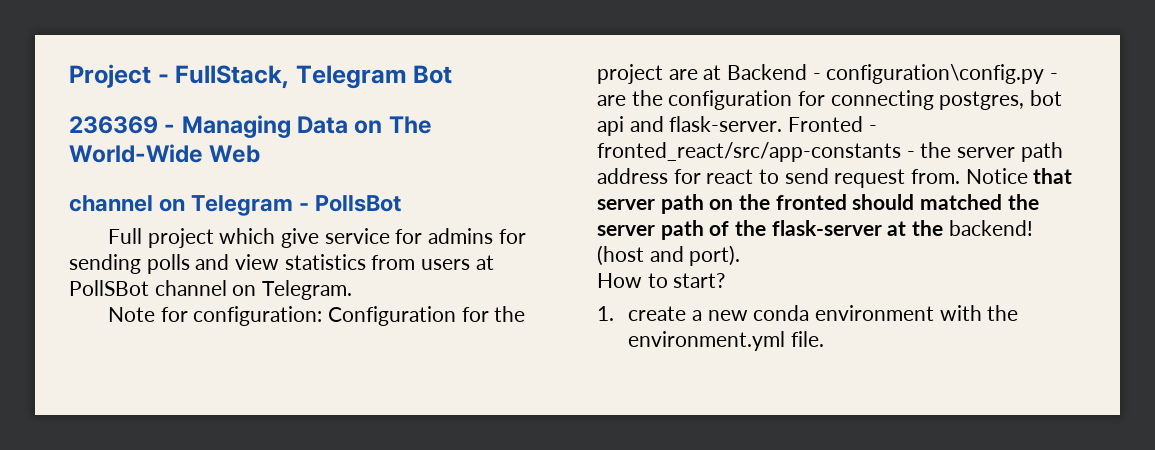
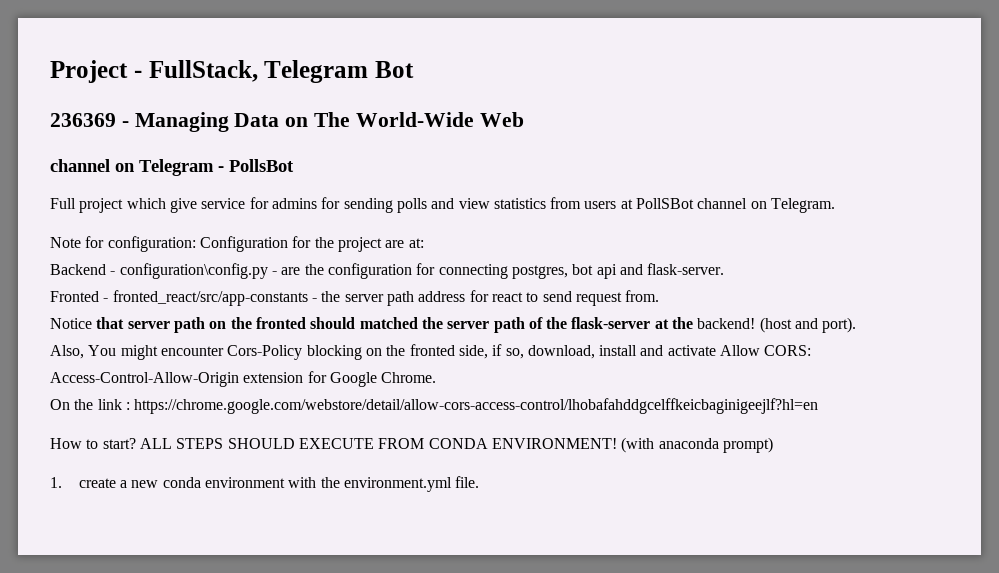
[703,65,722,80] at -> [408,238,424,248] at: //
(783, 124) none -> (725, 269) //
(961, 176) none -> (660, 296) //
[597,273,726,288] How to start? -> [50,344,812,360] [50,371,437,387] [50,398,819,414] [50,437,773,453] Also, You might encounter Cors-Policy blocking on the fronted side, if so, download, install and activate Allow CORS: Access-Control-Allow-Origin extension for Google Chrome. // On the link : https://chrome.google.com/webstore/detail/allow-cors-access-control/lhobafahddgcelffkeicbaginigeejlf?hl=en // How to start? ALL STEPS SHOULD EXECUTE FROM CONDA ENVIRONMENT! (with anaconda prompt)

